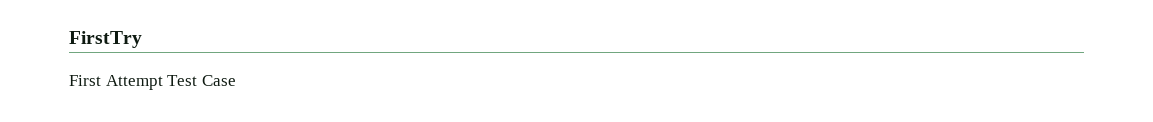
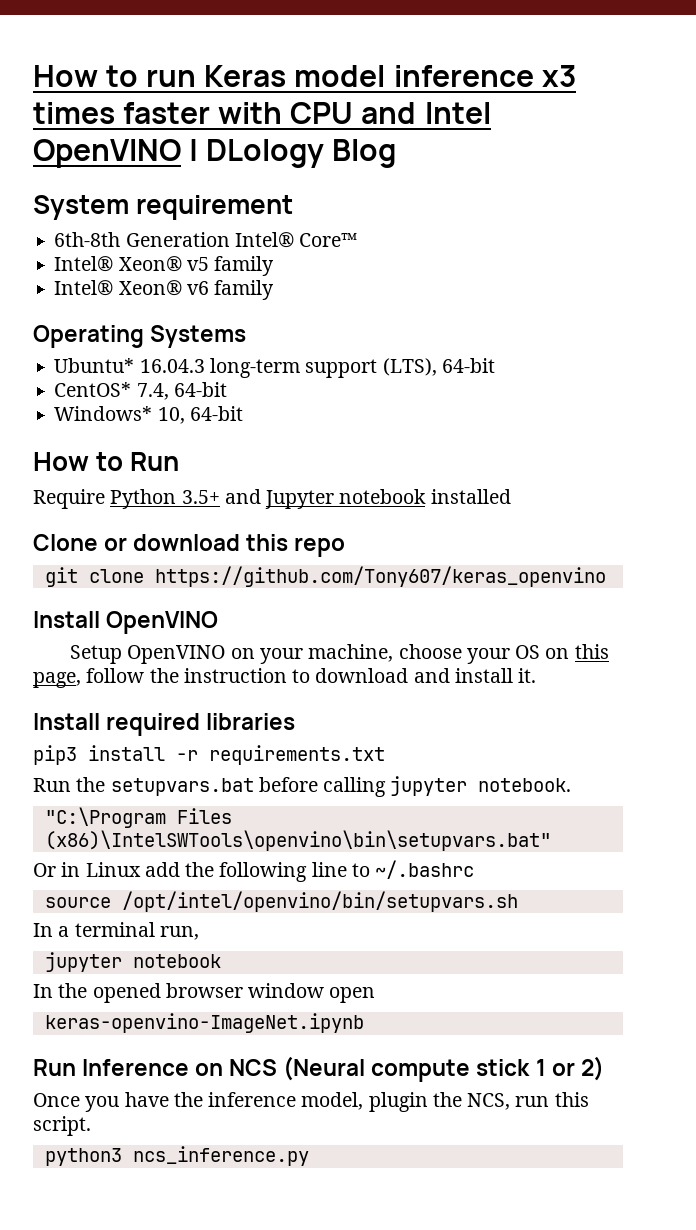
[69,31,142,48] [69,75,236,90] FirstTry // First Attempt Test Case -> [33,65,576,87] [33,102,491,124] [33,139,397,168] [33,195,294,220] [54,232,358,248] [54,256,275,276] [54,280,275,300] [33,325,247,348] [54,358,495,378] [54,382,227,400] [54,406,243,424] [33,452,180,471] [33,489,511,509] [33,534,346,557] [44,566,606,587] [33,611,219,634] [70,644,609,664] [33,668,537,688] [33,713,296,736] [33,745,385,765] [33,776,572,797] [44,807,232,828] [44,830,551,851] [33,860,475,882] [44,891,518,912] [33,922,199,940] [44,952,221,972] [33,983,376,1003] [44,1013,364,1033] [33,1056,604,1082] [33,1092,589,1112] [33,1116,91,1136] [44,1146,309,1166] How to run Keras model inference x3 times faster with CPU and Intel OpenVINO | DLology Blog // System requirement // 6th-8th Generation Intel® Core™ // Intel® Xeon® v5 family // Intel® Xeon® v6 family // Operating Systems // Ubuntu* 16.04.3 long-term support (LTS), 64-bit // CentOS* 7.4, 64-bit // Windows* 10, 64-bit // How to Run // Require Python 3.5+ and Jupyter notebook installed // Clone or download this repo // git clone https://github.com/Tony607/keras_openvino // Install OpenVINO // Setup OpenVINO on your machine, choose your OS on this page, follow the instruction to download and install it. // Install required libraries // pip3 install -r requirements.txt // Run the setupvars.bat before calling jupyter notebook. // "C:\Program Files (x86)\IntelSWTools\openvino\bin\setupvars.bat" // Or in Linux add the following line to ~/.bashrc // source /opt/intel/openvino/bin/setupvars.sh // In a terminal run, // jupyter notebook // In the opened browser window open // keras-openvino-ImageNet.ipynb // Run Inference on NCS (Neural compute stick 1 or 2) // Once you have the inference model, plugin the NCS, run this script. // python3 ncs_inference.py

